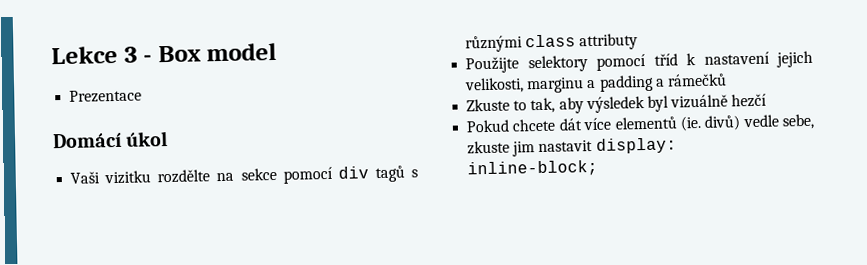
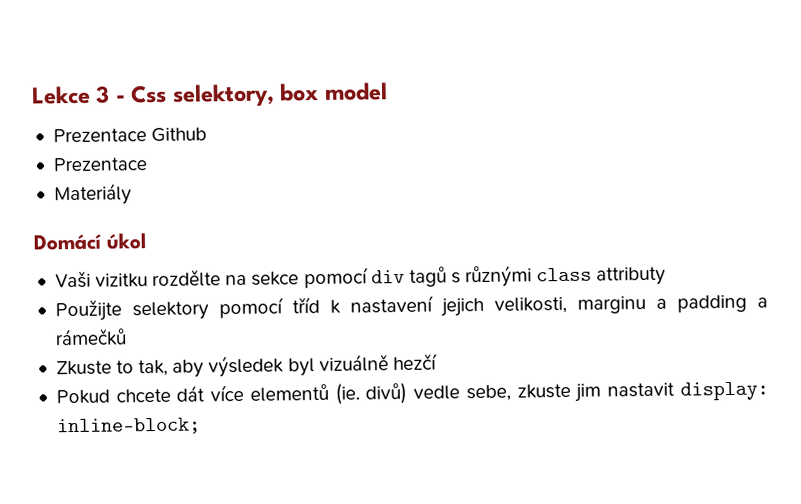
[157,45,201,63] Box -> [130,82,320,107] Css selektory, box
(143, 96) none -> [151,127,208,143] [52,157,147,172] [53,183,132,206] Github // Prezentace // Materiály

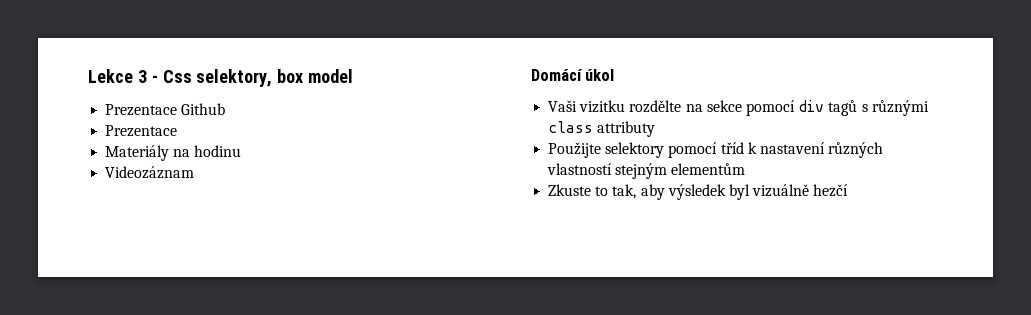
(132, 194) none -> [173,145,242,157] [105,166,195,179] na hodinu // Videozáznam
[439,294,768,317] [54,328,127,347] jejich velikosti, marginu a padding a rámečků -> [828,142,884,158] [547,163,746,179] různých vlastností stejným elementům
[55,381,769,405] [56,417,201,436] // Pokud chcete dát více elementů (ie. divů) vedle sebe, zkuste jim nastavit display: inline-block; -> (849, 190) none

